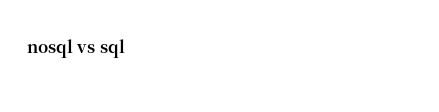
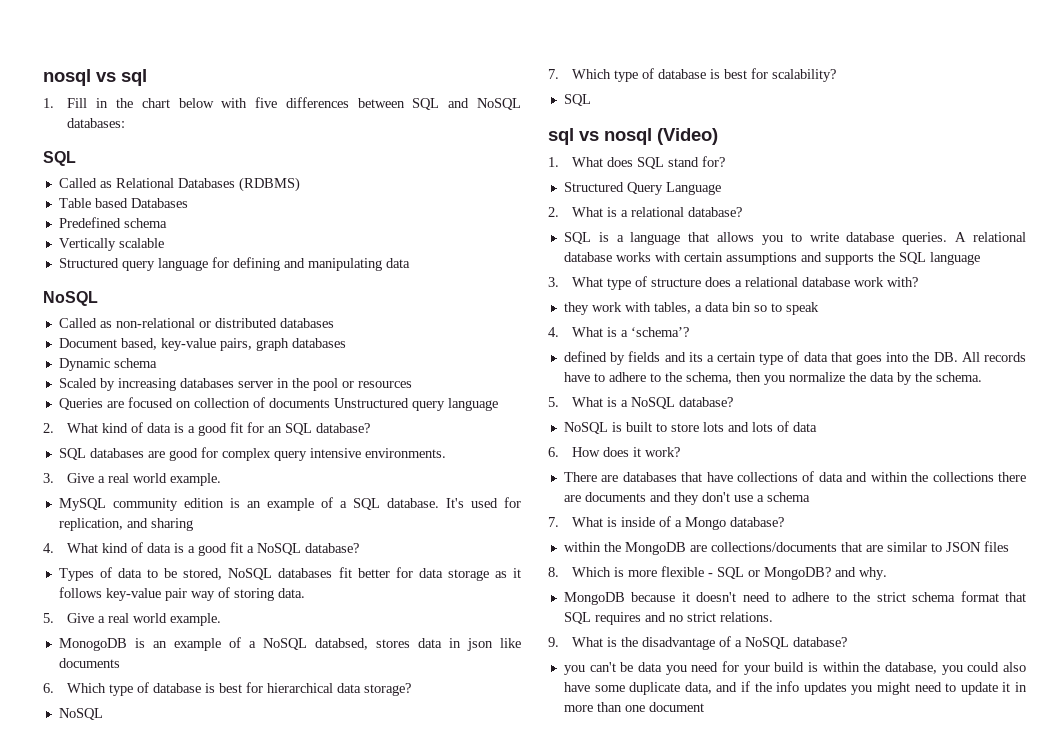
(125, 48) none -> [43,97,521,110] [67,118,126,128] [43,151,76,166] [58,177,300,192] [58,198,188,208] [58,217,167,228] [58,238,164,251] [58,257,410,271] [43,291,98,306] [58,318,334,328] [58,338,346,351] [58,358,157,371] [58,378,412,391] [58,397,498,411] [43,422,371,436] [58,447,446,461] [43,473,222,486] [58,497,521,511] [58,518,193,531] [43,542,360,556] [58,567,521,581] [58,587,305,601] [43,613,222,626] [58,637,521,651] [58,658,120,668] [43,682,412,696] [58,708,103,720] [548,68,837,82] [563,94,591,106] [548,128,718,145] [548,156,726,169] [563,182,721,195] [548,207,743,217] [563,232,1026,245] [563,252,980,265] [548,276,919,290] [563,302,819,315] [548,327,690,337] [563,351,1027,365] [563,372,982,385] [548,397,734,409] [563,421,817,434] [548,447,681,457] [563,471,1027,482] [563,492,810,505] [548,516,785,530] [563,541,1009,555] [548,566,888,580] [563,591,1027,605] [563,612,773,625] [548,636,848,650] [563,661,1026,675] [563,681,1027,695] [563,702,704,712] // 1. Fill in the chart below with five differences between SQL and NoSQL databases: // SQL // Called as Relational Databases (RDBMS) // Table based Databases // Predefined schema // Vertically scalable // Structured query language for defining and manipulating data // NoSQL // Called as non-relational or distributed databases // Document based, key-value pairs, graph databases // Dynamic schema // Scaled by increasing databases server in the pool or resources // Queries are focused on collection of documents Unstructured query language // 2. What kind of data is a good fit for an SQL database? // SQL databases are good for complex query intensive environments. // 3. Give a real world example. // MySQL community edition is an example of a SQL database. It's used for replication, and sharing // 4. What kind of data is a good fit a NoSQL database? // Types of data to be stored, NoSQL databases fit better for data storage as it follows key-value pair way of storing data. // 5. Give a real world example. // MonogoDB is an example of a NoSQL databsed, stores data in json like documents // 6. Which type of database is best for hierarchical data storage? // NoSQL // 7. Which type of database is best for scalability? // SQL // sql vs nosql (Video) // 1. What does SQL stand for? // Structured Query Language // 2. What is a relational database? // SQL is a language that allows you to write database queries. A relational database works with certain assumptions and supports the SQL language // 3. What type of structure does a relational database work with? // they work with tables, a data bin so to speak // 4. What is a ‘schema’? // defined by fields and its a certain type of data that goes into the DB. All records have to adhere to the schema, then you normalize the data by the schema. // 5. What is a NoSQL database? // NoSQL is built to store lots and lots of data // 6. How does it work? // There are databases that have collections of data and within the collections there are documents and they don't use a schema // 7. What is inside of a Mongo database? // within the MongoDB are collections/documents that are similar to JSON files // 8. Which is more flexible - SQL or MongoDB? and why. // MongoDB because it doesn't need to adhere to the strict schema format that SQL requires and no strict relations. // 9. What is the disadvantage of a NoSQL database? // you can't be data you need for your build is within the database, you could also have some duplicate data, and if the info updates you might need to update it in more than one document

